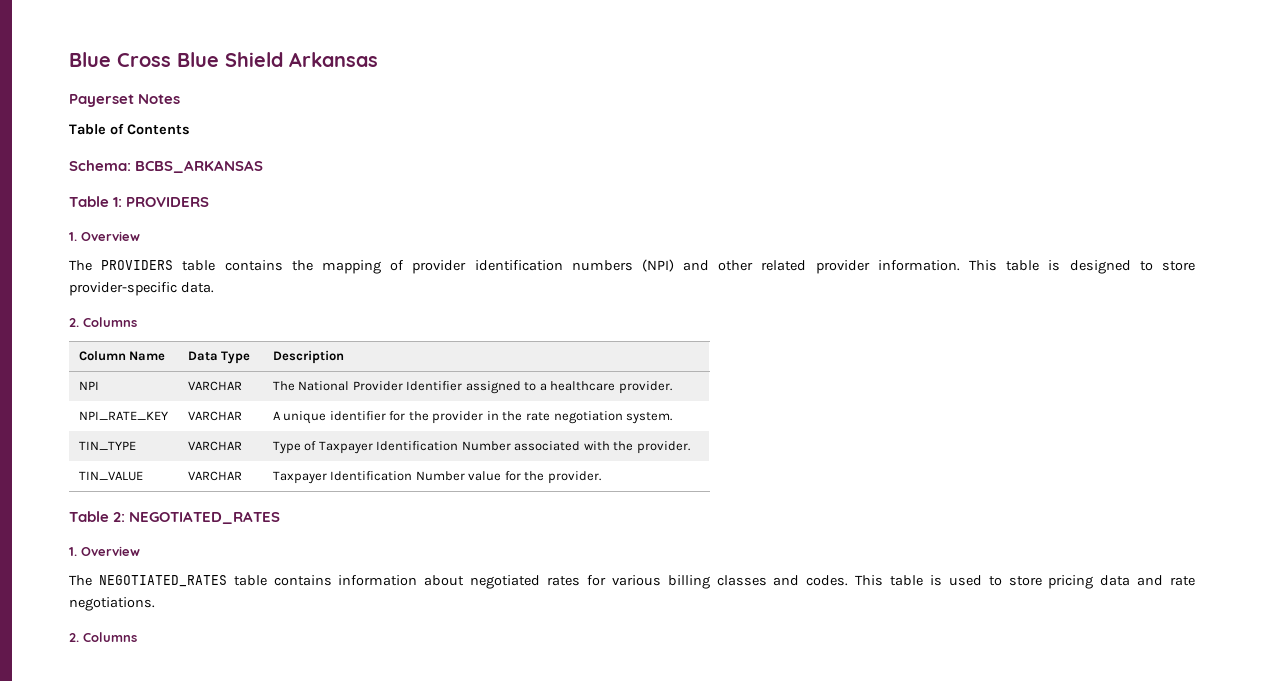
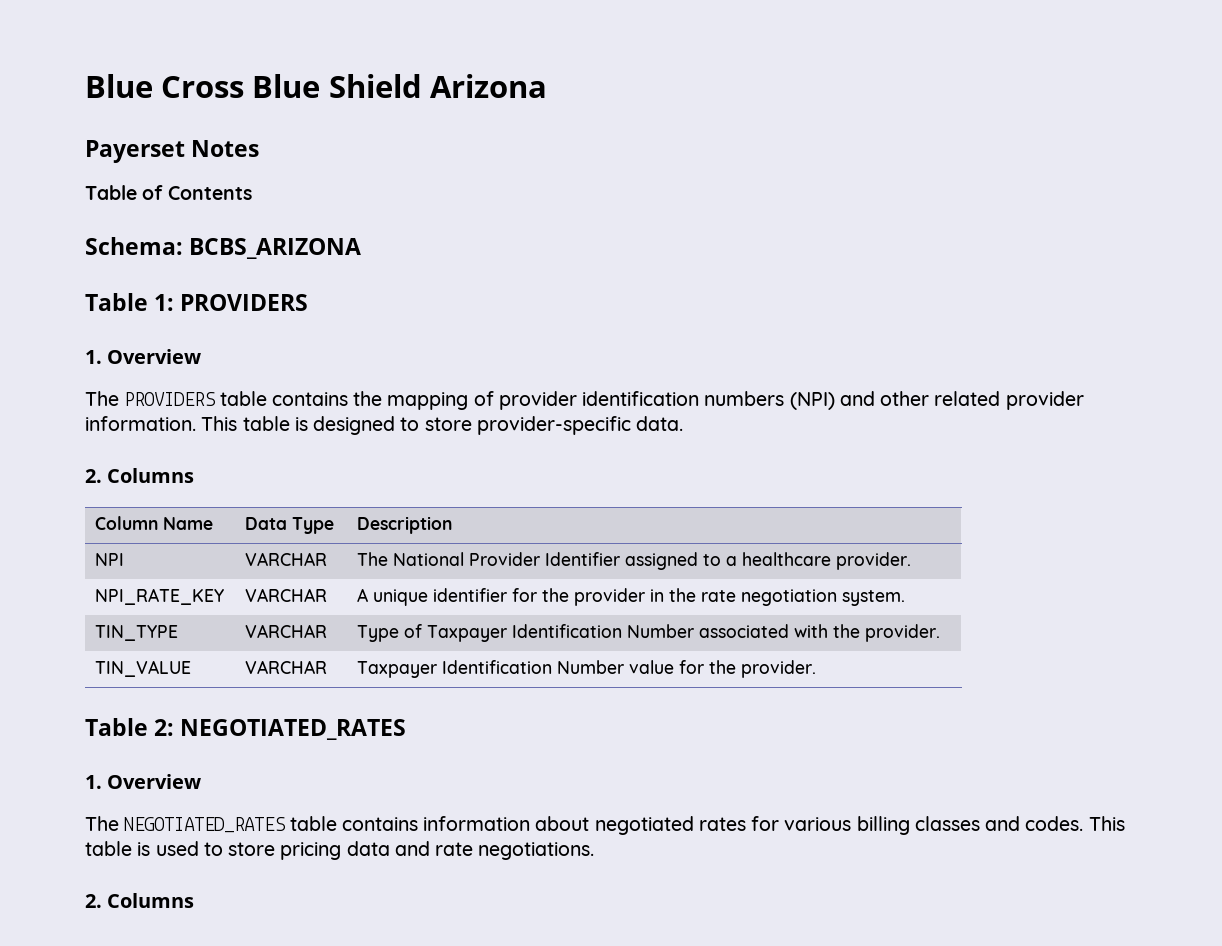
[289,52,378,67] Arkansas -> [429,74,547,98] Arizona
[135,160,264,173] BCBS_ARKANSAS -> [189,238,362,259] BCBS_ARIZONA

